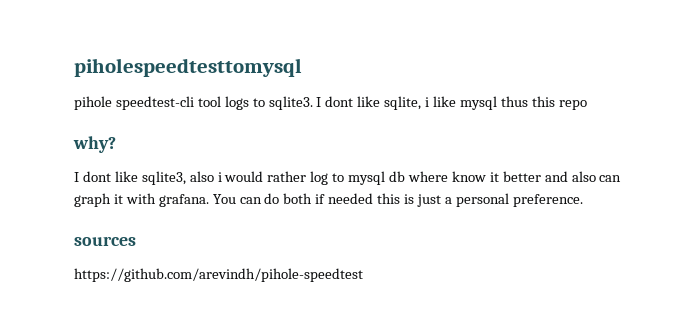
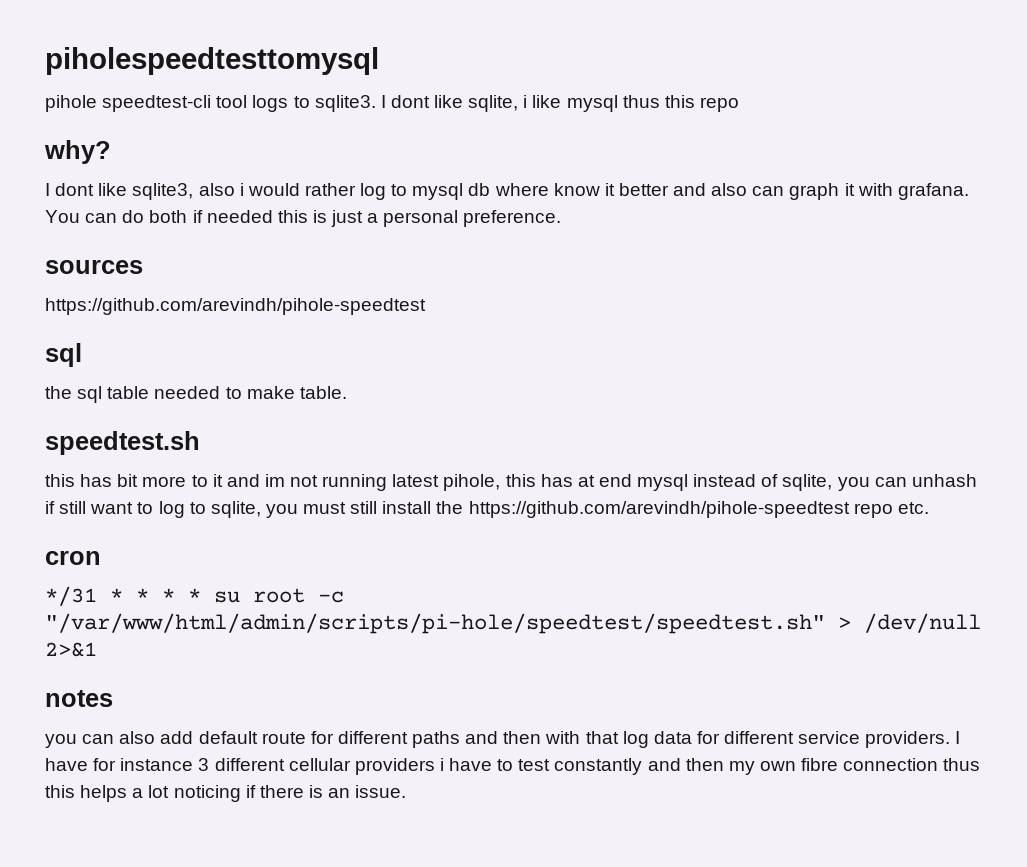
(363, 275) none -> [45,343,82,367] [45,386,347,403] [45,431,200,455] [45,474,977,491] [45,501,929,518] [45,551,101,565] [45,586,344,606] [45,613,981,634] [45,642,97,657] [45,690,113,707] [45,731,961,748] [45,758,981,775] [45,785,407,802] // sql // the sql table needed to make table. // speedtest.sh // this has bit more to it and im not running latest pihole, this has at end mysql instead of sqlite, you can unhash if still want to log to sqlite, you must still install the https://github.com/arevindh/pihole-speedtest repo etc. // cron // */31 * * * * su root -c "/var/www/html/admin/scripts/pi-hole/speedtest/speedtest.sh" > /dev/null 2>&1 // notes // you can also add default route for different paths and then with that log data for different service providers. I have for instance 3 different cellular providers i have to test constantly and then my own fibre connection thus this helps a lot noticing if there is an issue.

